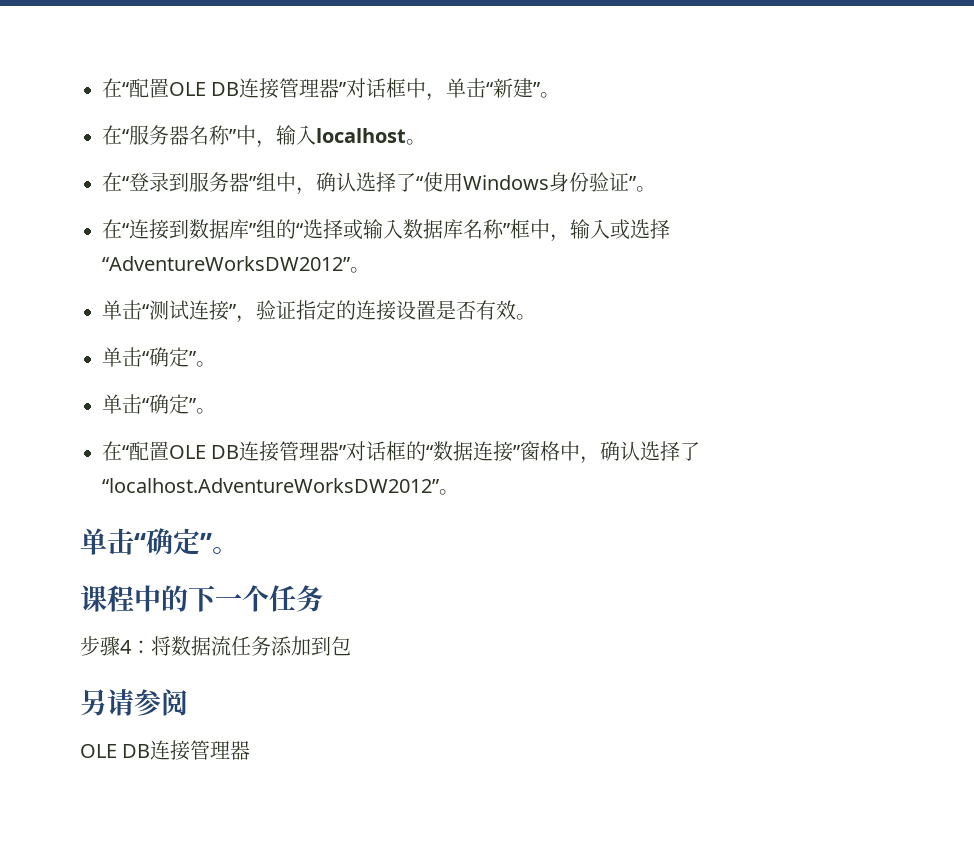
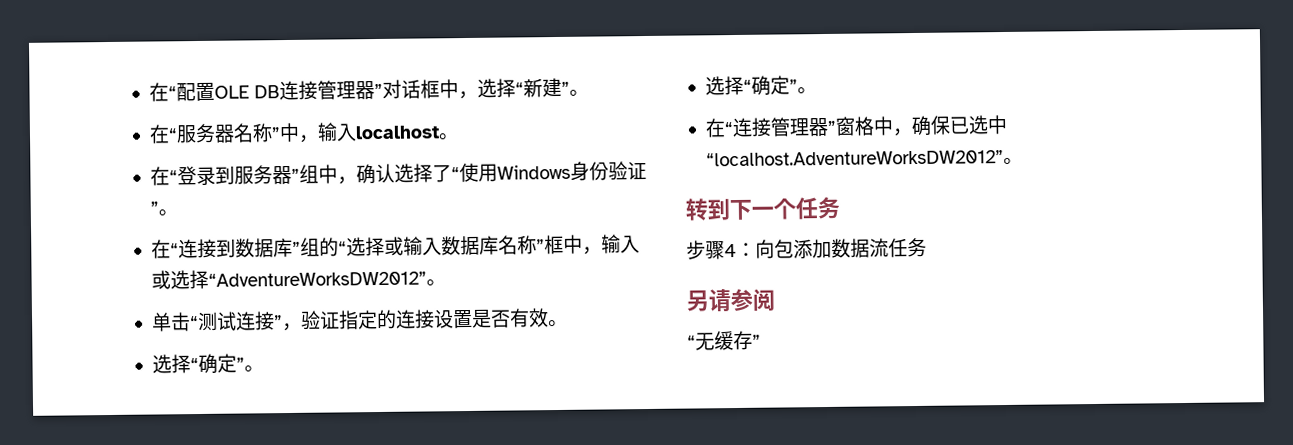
[446,78,487,98] 单击 -> [477,78,517,98] 选择
[102,347,216,367] [102,394,142,414] 单击“确定”。 // 单击 -> [151,353,264,375] [704,75,744,96] 选择“确定”。 // 选择
[129,441,521,462] 配置OLE DB连接管理器”对话框的“数据连接” -> [731,117,837,138] 连接管理器”
[620,441,701,461] 认选择了 -> [929,114,1008,135] 保已选中
[80,528,239,555] [80,585,188,612] 单击“确定”。 // 课程中的 -> [685,198,730,221] 转到
[151,636,171,656] 将 -> [755,238,832,259] 向包添加
[271,636,351,656] 添加到包 -> (927, 247) none
[80,740,251,761] OLE DB连接管理器 -> [687,330,761,351] “无缓存”

